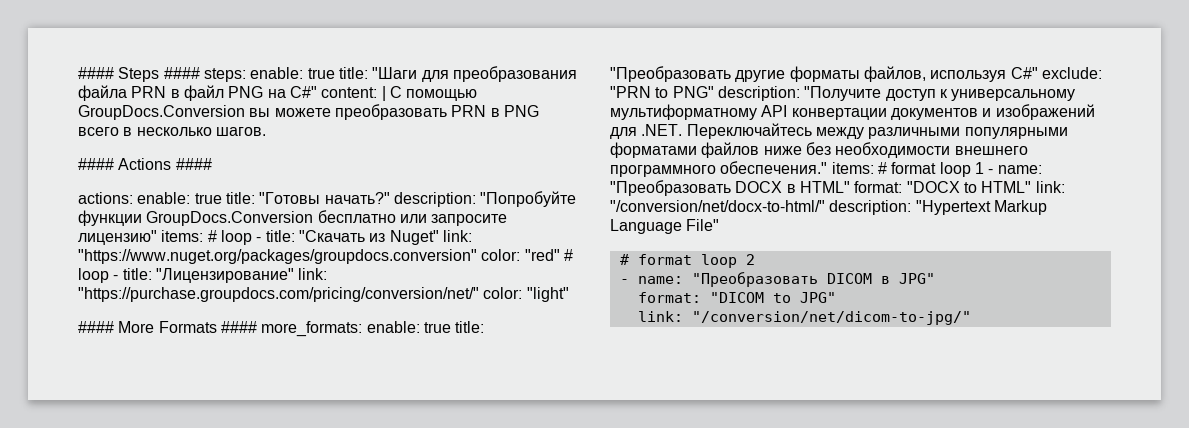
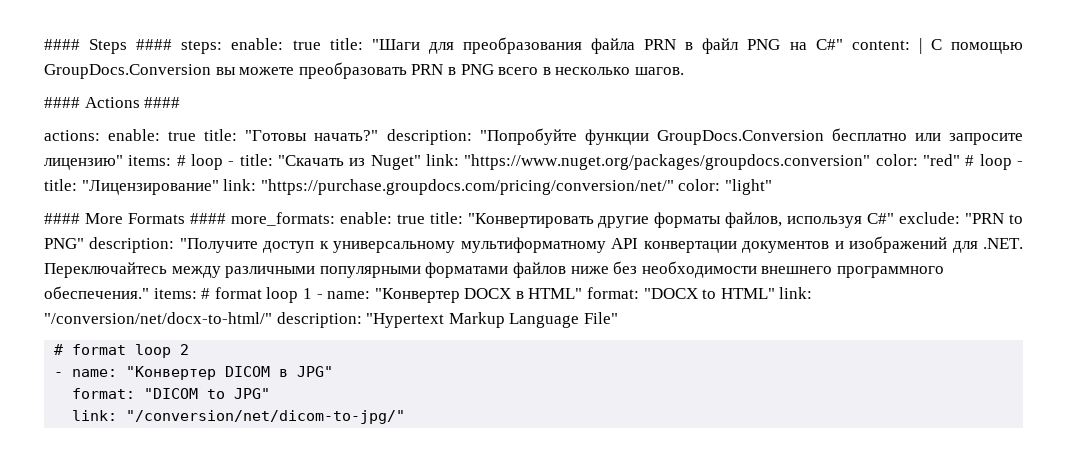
[610,66,731,82] "Преобразовать -> [467,213,594,228] "Конвертировать
[610,180,731,196] "Преобразовать -> [374,288,460,303] "Конвертер
[691,272,818,287] "Преобразовать -> [126,366,217,380] "Конвертер

